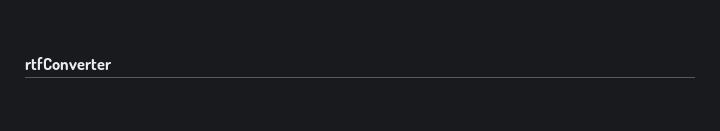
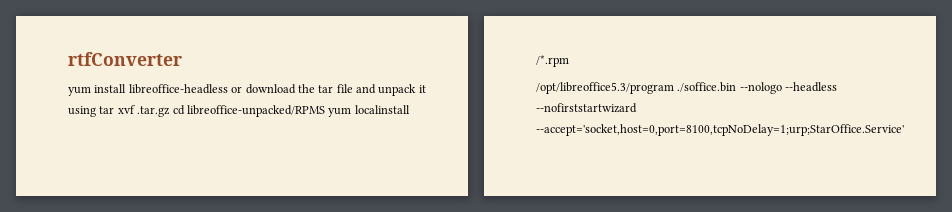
(112, 63) none -> [68,84,426,96] [68,105,410,117] [536,55,569,67] [536,82,838,94] [536,103,637,113] [536,124,904,136] // yum install libreoffice-headless or download the tar file and unpack it using tar xvf .tar.gz cd libreoffice-unpacked/RPMS yum localinstall /*.rpm // /opt/libreoffice5.3/program ./soffice.bin --nologo --headless --nofirststartwizard --accept='socket,host=0,port=8100,tcpNoDelay=1;urp;StarOffice.Service'

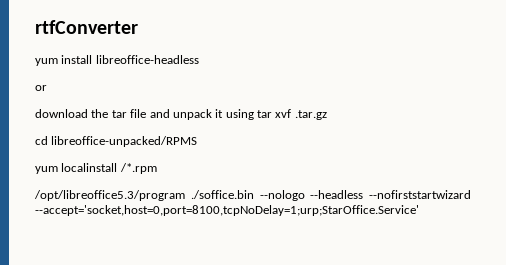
(228, 89) none -> (199, 59) //
(243, 89) none -> (47, 88) //
(171, 111) none -> (327, 115) //
(325, 111) none -> (198, 141) //

